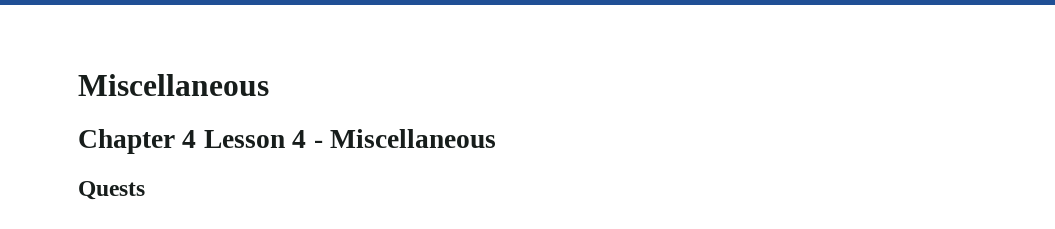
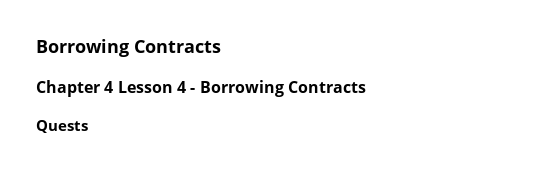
[78,74,269,96] Miscellaneous -> [36,39,221,57] Borrowing Contracts
[330,129,497,148] Miscellaneous -> [199,80,366,97] Borrowing Contracts

